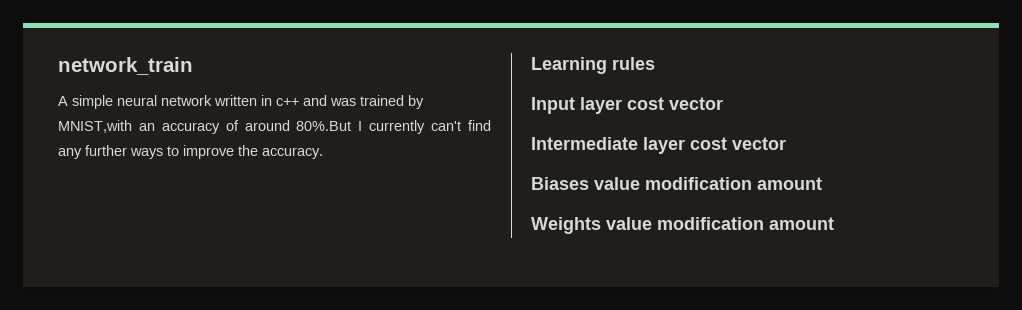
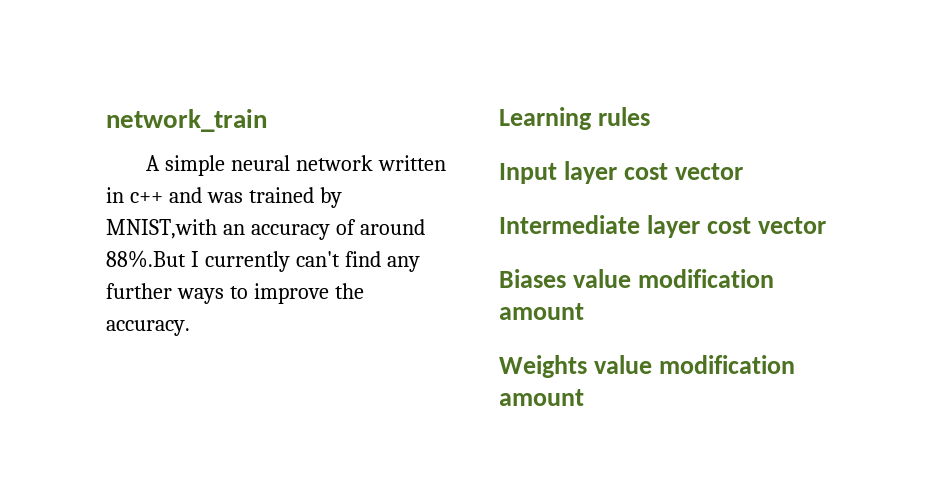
[296,121,352,131] 80%.But -> [106,250,186,268] 88%.But

